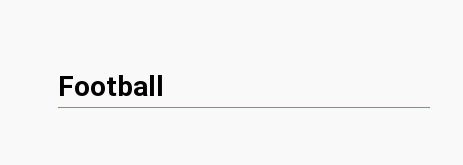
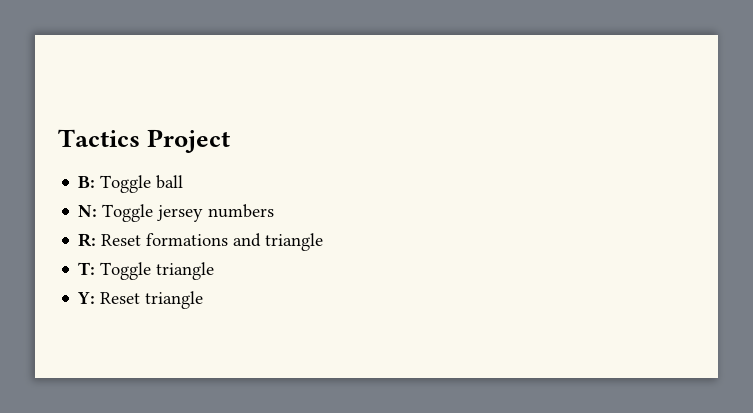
[58,75,164,96] Football -> [58,129,231,153] [78,175,184,193] [78,204,275,222] [78,233,324,251] [78,262,215,280] [77,291,204,309] Tactics Project // B: Toggle ball // N: Toggle jersey numbers // R: Reset formations and triangle // T: Toggle triangle // Y: Reset triangle

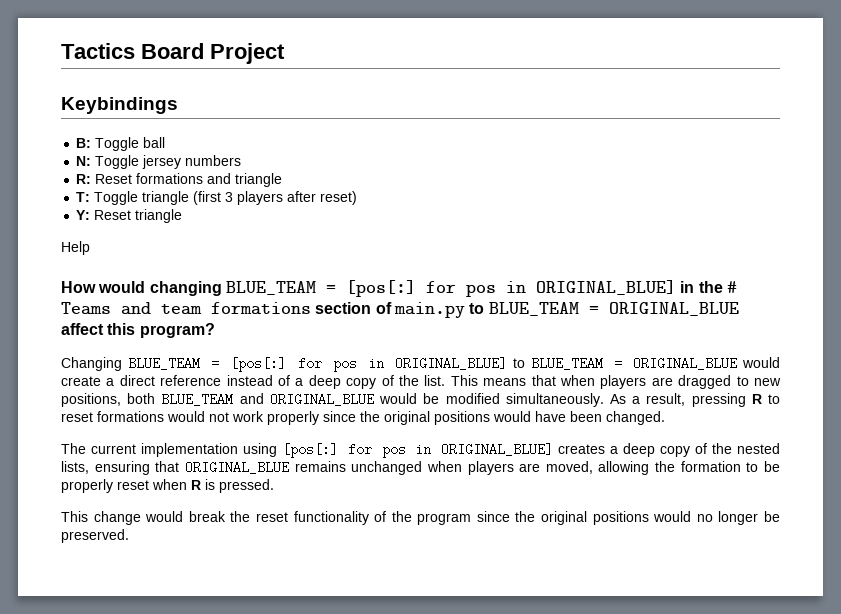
(140, 138) none -> [141,43,204,59] Board
(231, 141) none -> [61,97,178,114] // Keybindings
[77,291,204,309] // Y: Reset triangle -> [193,191,358,205] [76,209,183,223] [61,241,90,255] [61,280,737,297] [61,302,739,318] [61,323,215,338] [61,357,780,372] [61,375,781,389] [61,393,780,407] [61,411,665,425] [61,443,780,458] [61,461,780,475] [61,479,274,493] [61,511,781,525] [61,529,129,543] (first 3 players after reset) // Y: Reset triangle // Help // How would changing BLUE_TEAM = [pos[:] for pos in ORIGINAL_BLUE] in the # Teams and team formations section of main.py to BLUE_TEAM = ORIGINAL_BLUE affect this program? // Changing BLUE_TEAM = [pos[:] for pos in ORIGINAL_BLUE] to BLUE_TEAM = ORIGINAL_BLUE would create a direct reference instead of a deep copy of the list. This means that when players are dragged to new positions, both BLUE_TEAM and ORIGINAL_BLUE would be modified simultaneously. As a result, pressing R to reset formations would not work properly since the original positions would have been changed. // The current implementation using [pos[:] for pos in ORIGINAL_BLUE] creates a deep copy of the nested lists, ensuring that ORIGINAL_BLUE remains unchanged when players are moved, allowing the formation to be properly reset when R is pressed. // This change would break the reset functionality of the program since the original positions would no longer be preserved.

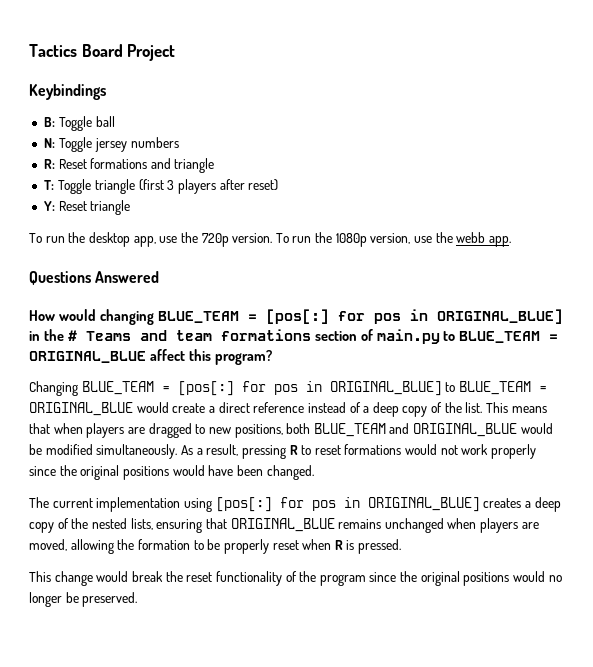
[61,241,90,255] Help -> [29,232,511,247] [29,271,160,285] To run the desktop app, use the 720p version. To run the 1080p version, use the webb app. // Questions Answered

